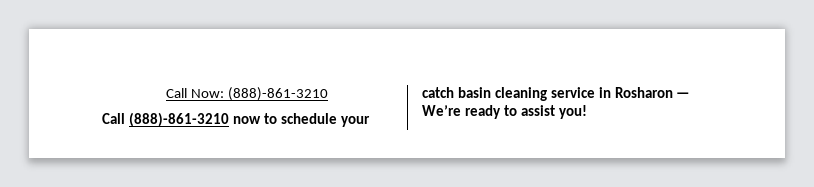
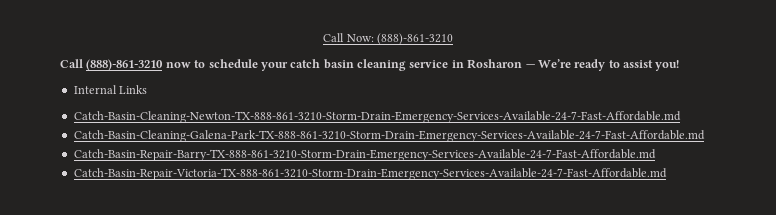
(587, 112) none -> [73,85,148,94] [73,111,681,123] [73,130,705,142] [73,149,656,161] [73,168,667,180] // Internal Links // Catch-Basin-Cleaning-Newton-TX-888-861-3210-Storm-Drain-Emergency-Services-Available-24-7-Fast-Affordable.md // Catch-Basin-Cleaning-Galena-Park-TX-888-861-3210-Storm-Drain-Emergency-Services-Available-24-7-Fast-Affordable.md // Catch-Basin-Repair-Barry-TX-888-861-3210-Storm-Drain-Emergency-Services-Available-24-7-Fast-Affordable.md // Catch-Basin-Repair-Victoria-TX-888-861-3210-Storm-Drain-Emergency-Services-Available-24-7-Fast-Affordable.md

